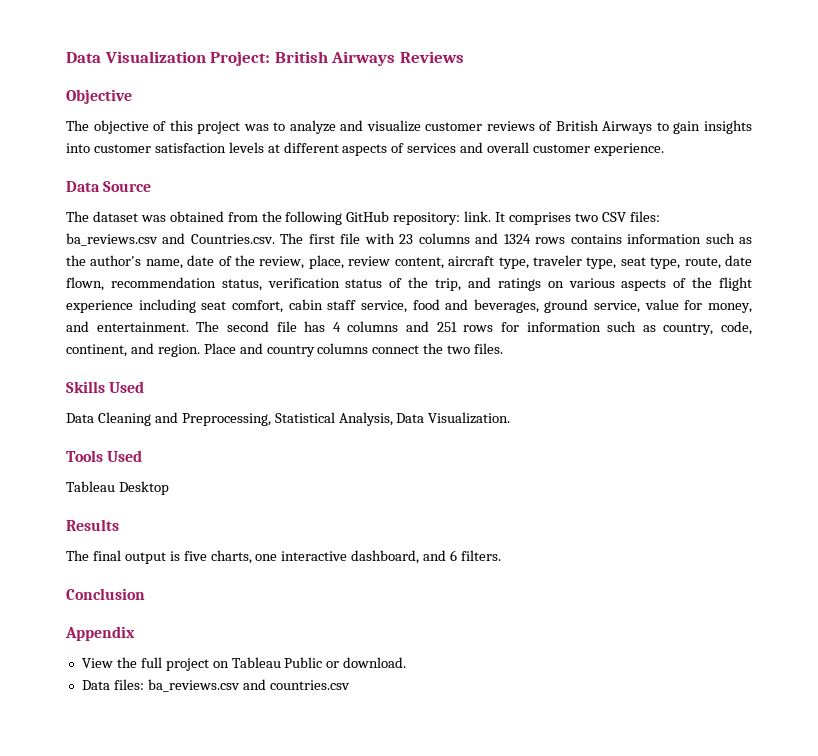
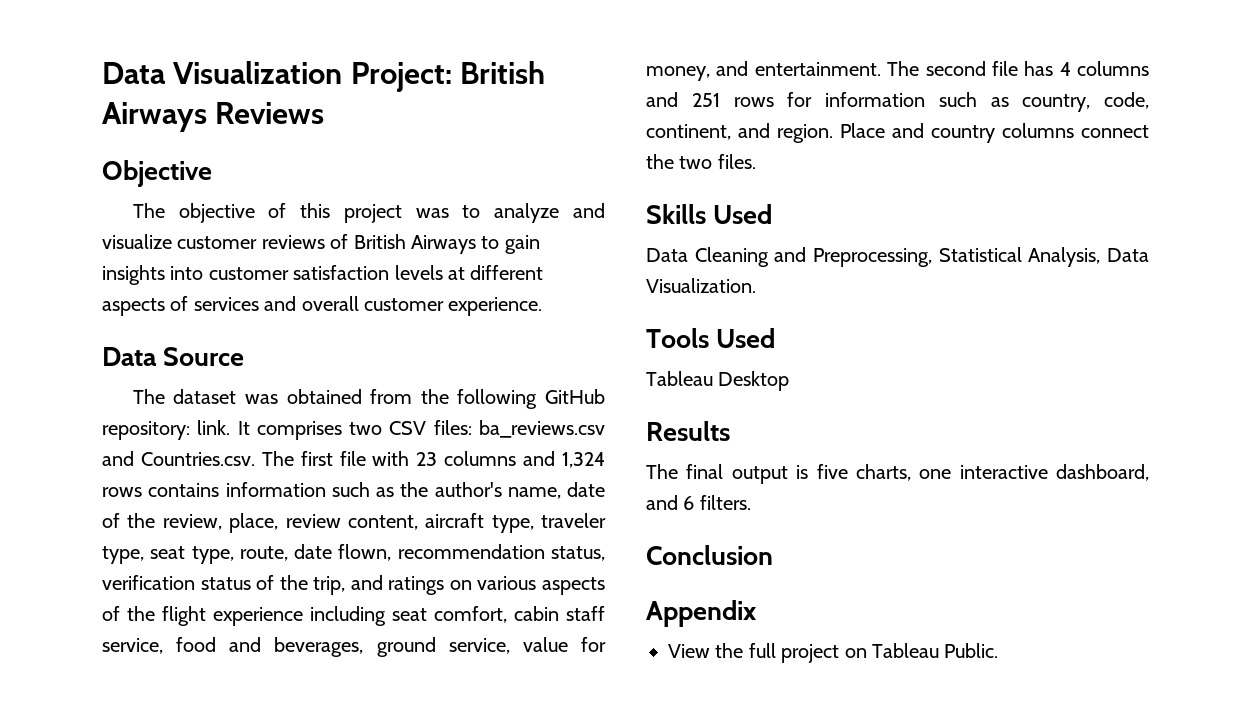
[503,234,531,244] 1324 -> [562,452,606,468] 1,324
[284,657,407,668] [81,679,350,692] Public or download. // Data files: ba_reviews.csv and countries.csv -> [944,643,999,658] Public.

